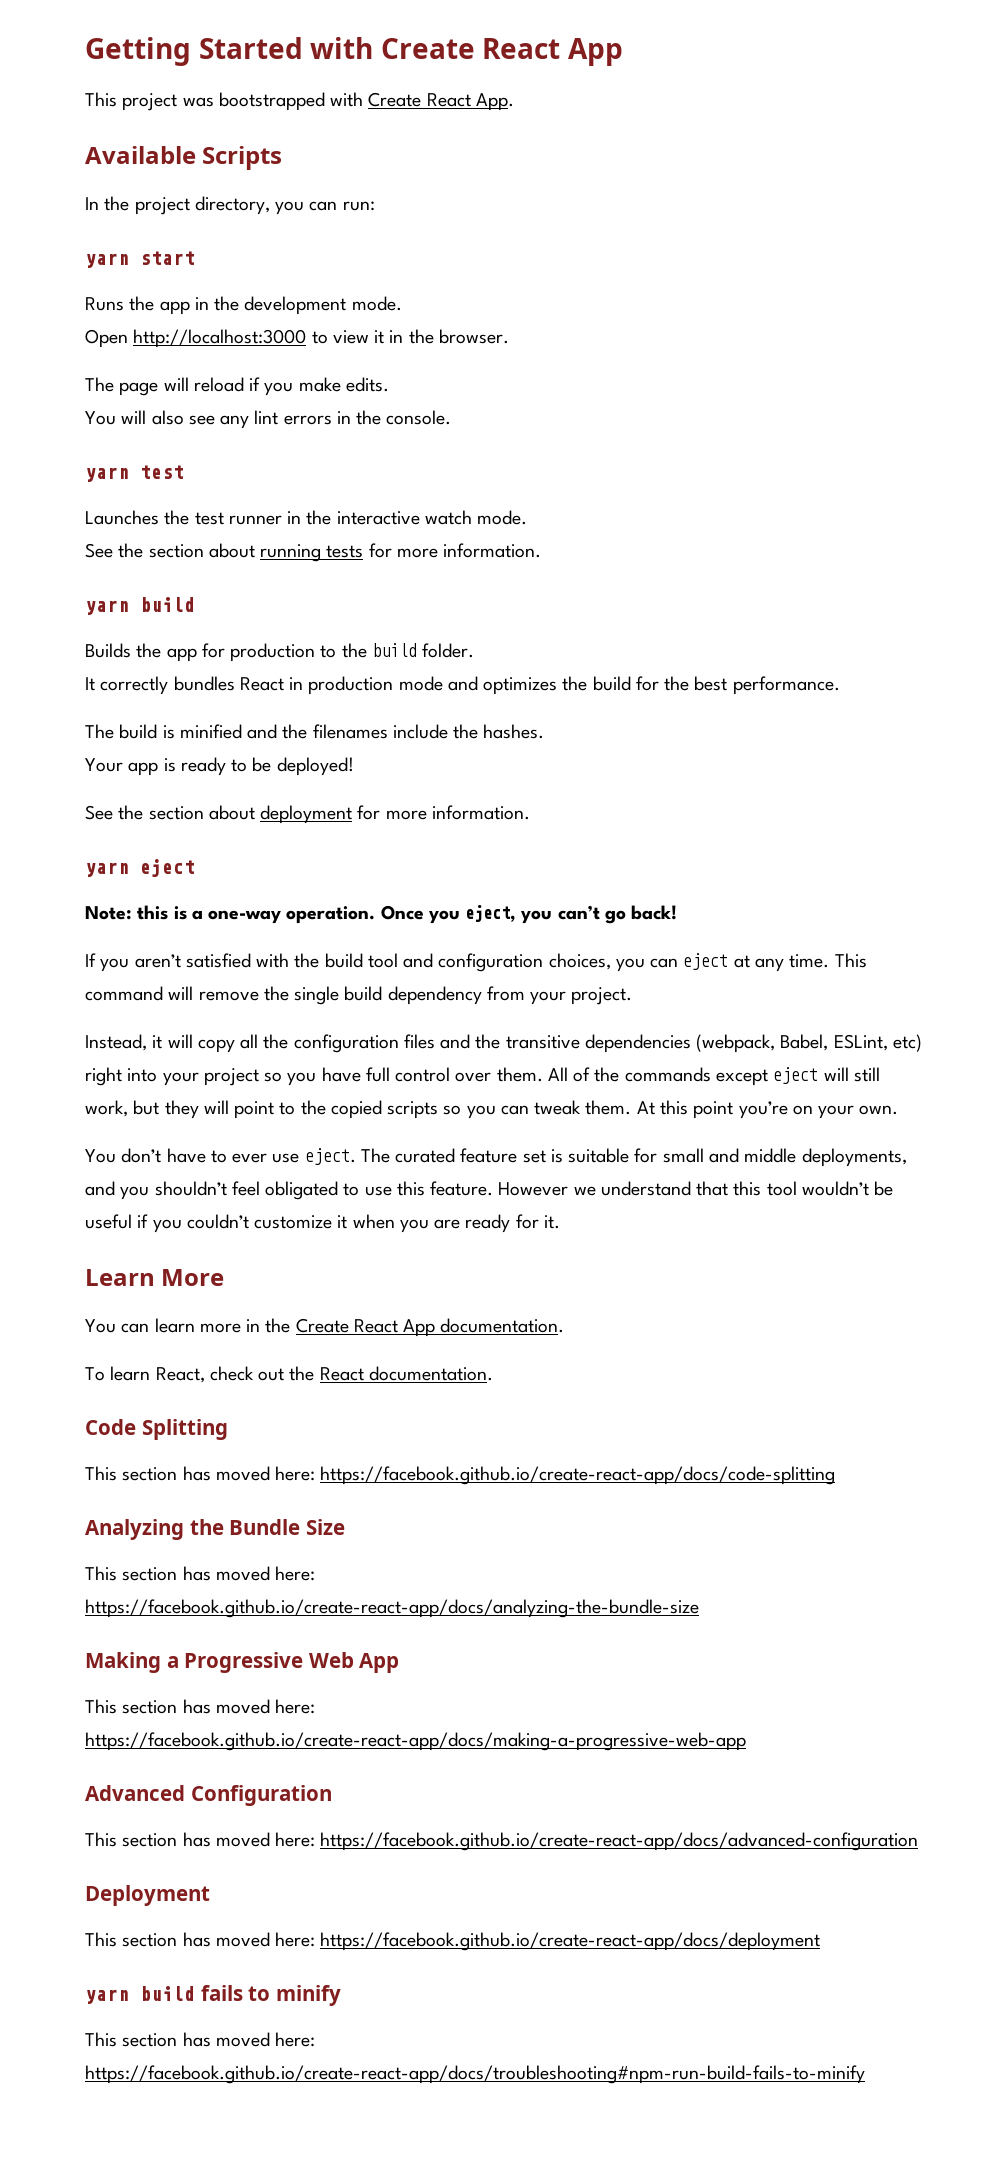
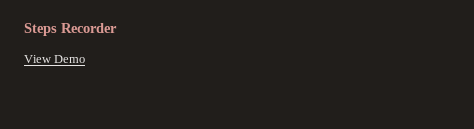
[85,37,623,66] [85,92,514,111] [85,146,283,170] [85,196,375,215] [85,251,195,268] [85,296,402,315] [85,329,509,348] [85,377,389,396] [85,410,452,429] [85,465,184,482] [85,510,528,525] [85,543,542,562] [85,597,195,615] [85,643,475,662] [85,676,840,695] [85,724,545,739] [85,757,354,776] [85,805,530,824] [85,859,195,877] [85,905,678,924] [85,953,867,972] [85,986,633,1005] [85,1034,922,1053] [85,1067,880,1086] [85,1100,899,1119] [85,1148,907,1167] [85,1181,894,1200] [85,1214,560,1233] [85,1269,225,1286] [85,1318,565,1337] [85,1366,493,1383] [85,1419,228,1440] [85,1466,836,1485] [85,1519,345,1540] [85,1566,316,1581] [85,1599,699,1618] [85,1652,400,1673] [85,1699,316,1714] [85,1732,746,1751] [85,1785,332,1806] [85,1832,919,1851] [85,1885,210,1906] [85,1932,821,1951] [85,1985,341,2006] [85,2032,316,2047] [85,2065,865,2084] Getting Started with Create React App // This project was bootstrapped with Create React App. // Available Scripts // In the project directory, you can run: // yarn start // Runs the app in the development mode. // Open http://localhost:3000 to view it in the browser. // The page will reload if you make edits. // You will also see any lint errors in the console. // yarn test // Launches the test runner in the interactive watch mode. // See the section about running tests for more information. // yarn build // Builds the app for production to the build folder. // It correctly bundles React in production mode and optimizes the build for the best performance. // The build is minified and the filenames include the hashes. // Your app is ready to be deployed! // See the section about deployment for more information. // yarn eject // Note: this is a one-way operation. Once you eject, you can’t go back! // If you aren’t satisfied with the build tool and configuration choices, you can eject at any time. This command will remove the single build dependency from your project. // Instead, it will copy all the configuration files and the transitive dependencies (webpack, Babel, ESLint, etc) right into your project so you have full control over them. All of the commands except eject will still work, but they will point to the copied scripts so you can tweak them. At this point you’re on your own. // You don’t have to ever use eject. The curated feature set is suitable for small and middle deployments, and you shouldn’t feel obligated to use this feature. However we understand that this tool wouldn’t be useful if you couldn’t customize it when you are ready for it. // Learn More // You can learn more in the Create React App documentation. // To learn React, check out the React documentation. // Code Splitting // This section has moved here: https://facebook.github.io/create-react-app/docs/code-splitting // Analyzing the Bundle Size // This section has moved here: https://facebook.github.io/create-react-app/docs/analyzing-the-bundle-size // Making a Progressive Web App // This section has moved here: https://facebook.github.io/create-react-app/docs/making-a-progressive-web-app // Advanced Configuration // This section has moved here: https://facebook.github.io/create-react-app/docs/advanced-configuration // Deployment // This section has moved here: https://facebook.github.io/create-react-app/docs/deployment // yarn build fails to minify // This section has moved here: https://facebook.github.io/create-react-app/docs/troubleshooting#npm-run-build-fails-to-minify -> [24,23,117,36] [24,55,86,63] Steps Recorder // View Demo

